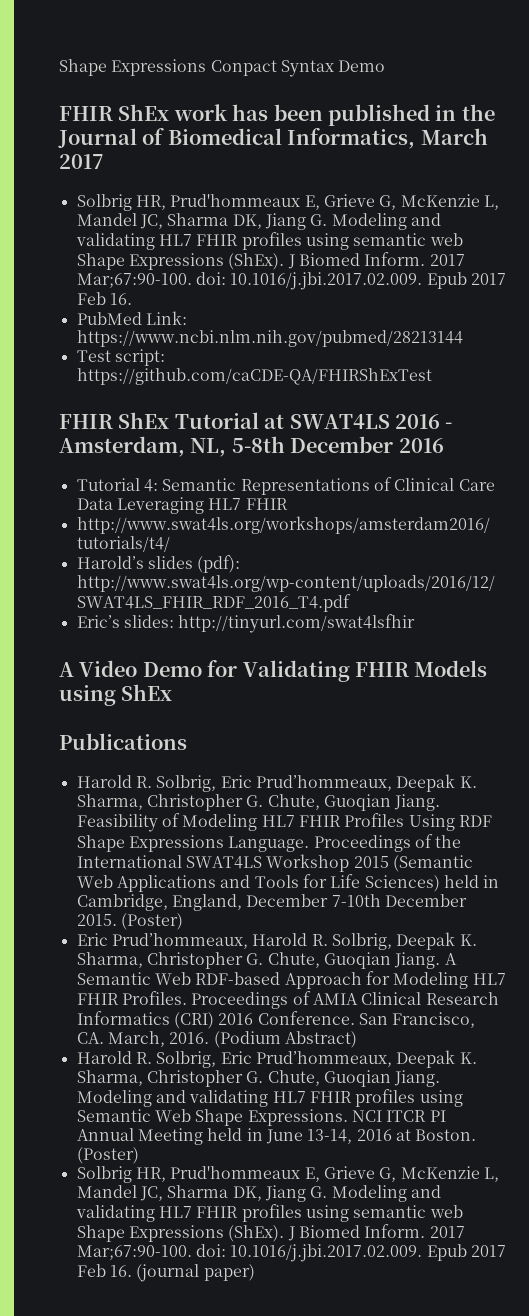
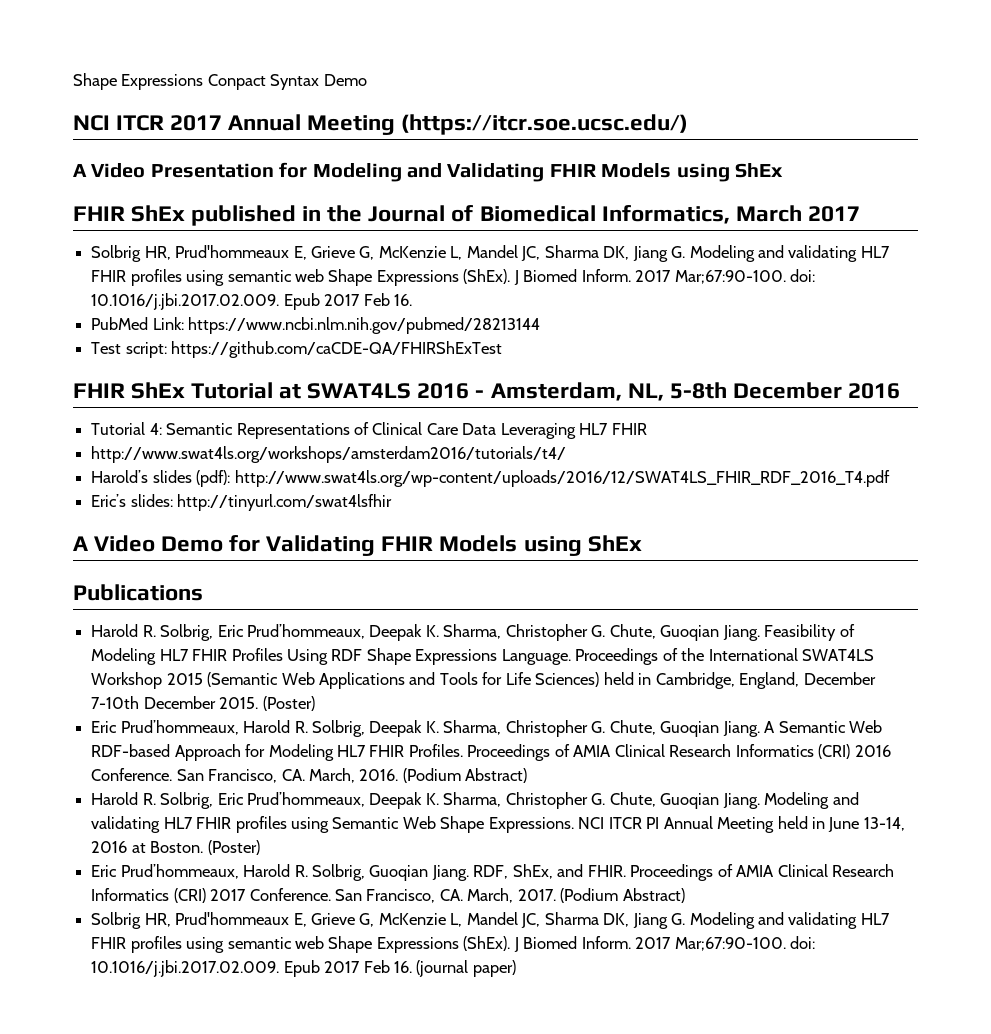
[59,104,323,121] // FHIR ShEx work has been -> [73,114,689,135] [73,162,783,182] [73,205,186,222] // NCI ITCR 2017 Annual Meeting (https://itcr.soe.ucsc.edu/) // A Video Presentation for Modeling and Validating FHIR Models using ShEx // FHIR ShEx
(139, 1155) none -> [91,864,894,881] [91,888,685,903] // Eric Prud’hommeaux, Harold R. Solbrig, Guoqian Jiang. RDF, ShEx, and FHIR. Proceedings of AMIA Clinical Research Informatics (CRI) 2017 Conference. San Francisco, CA. March, 2017. (Podium Abstract)

